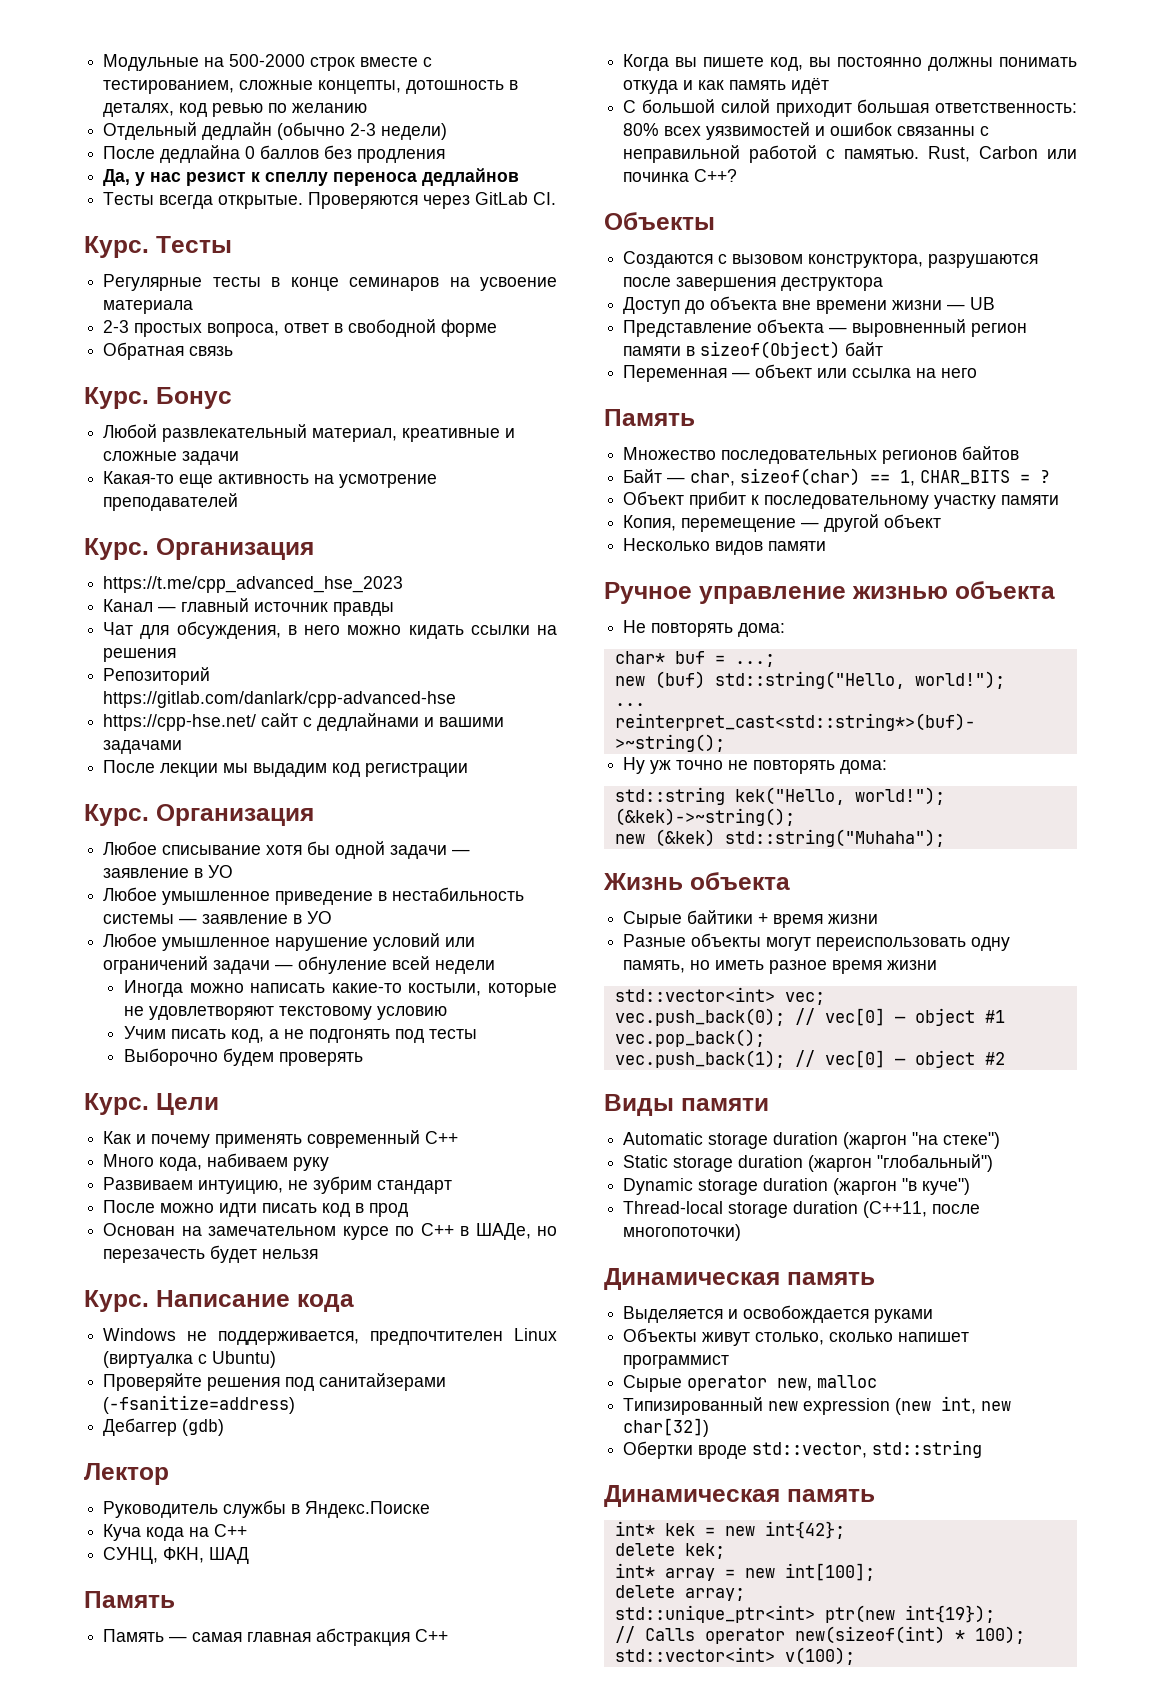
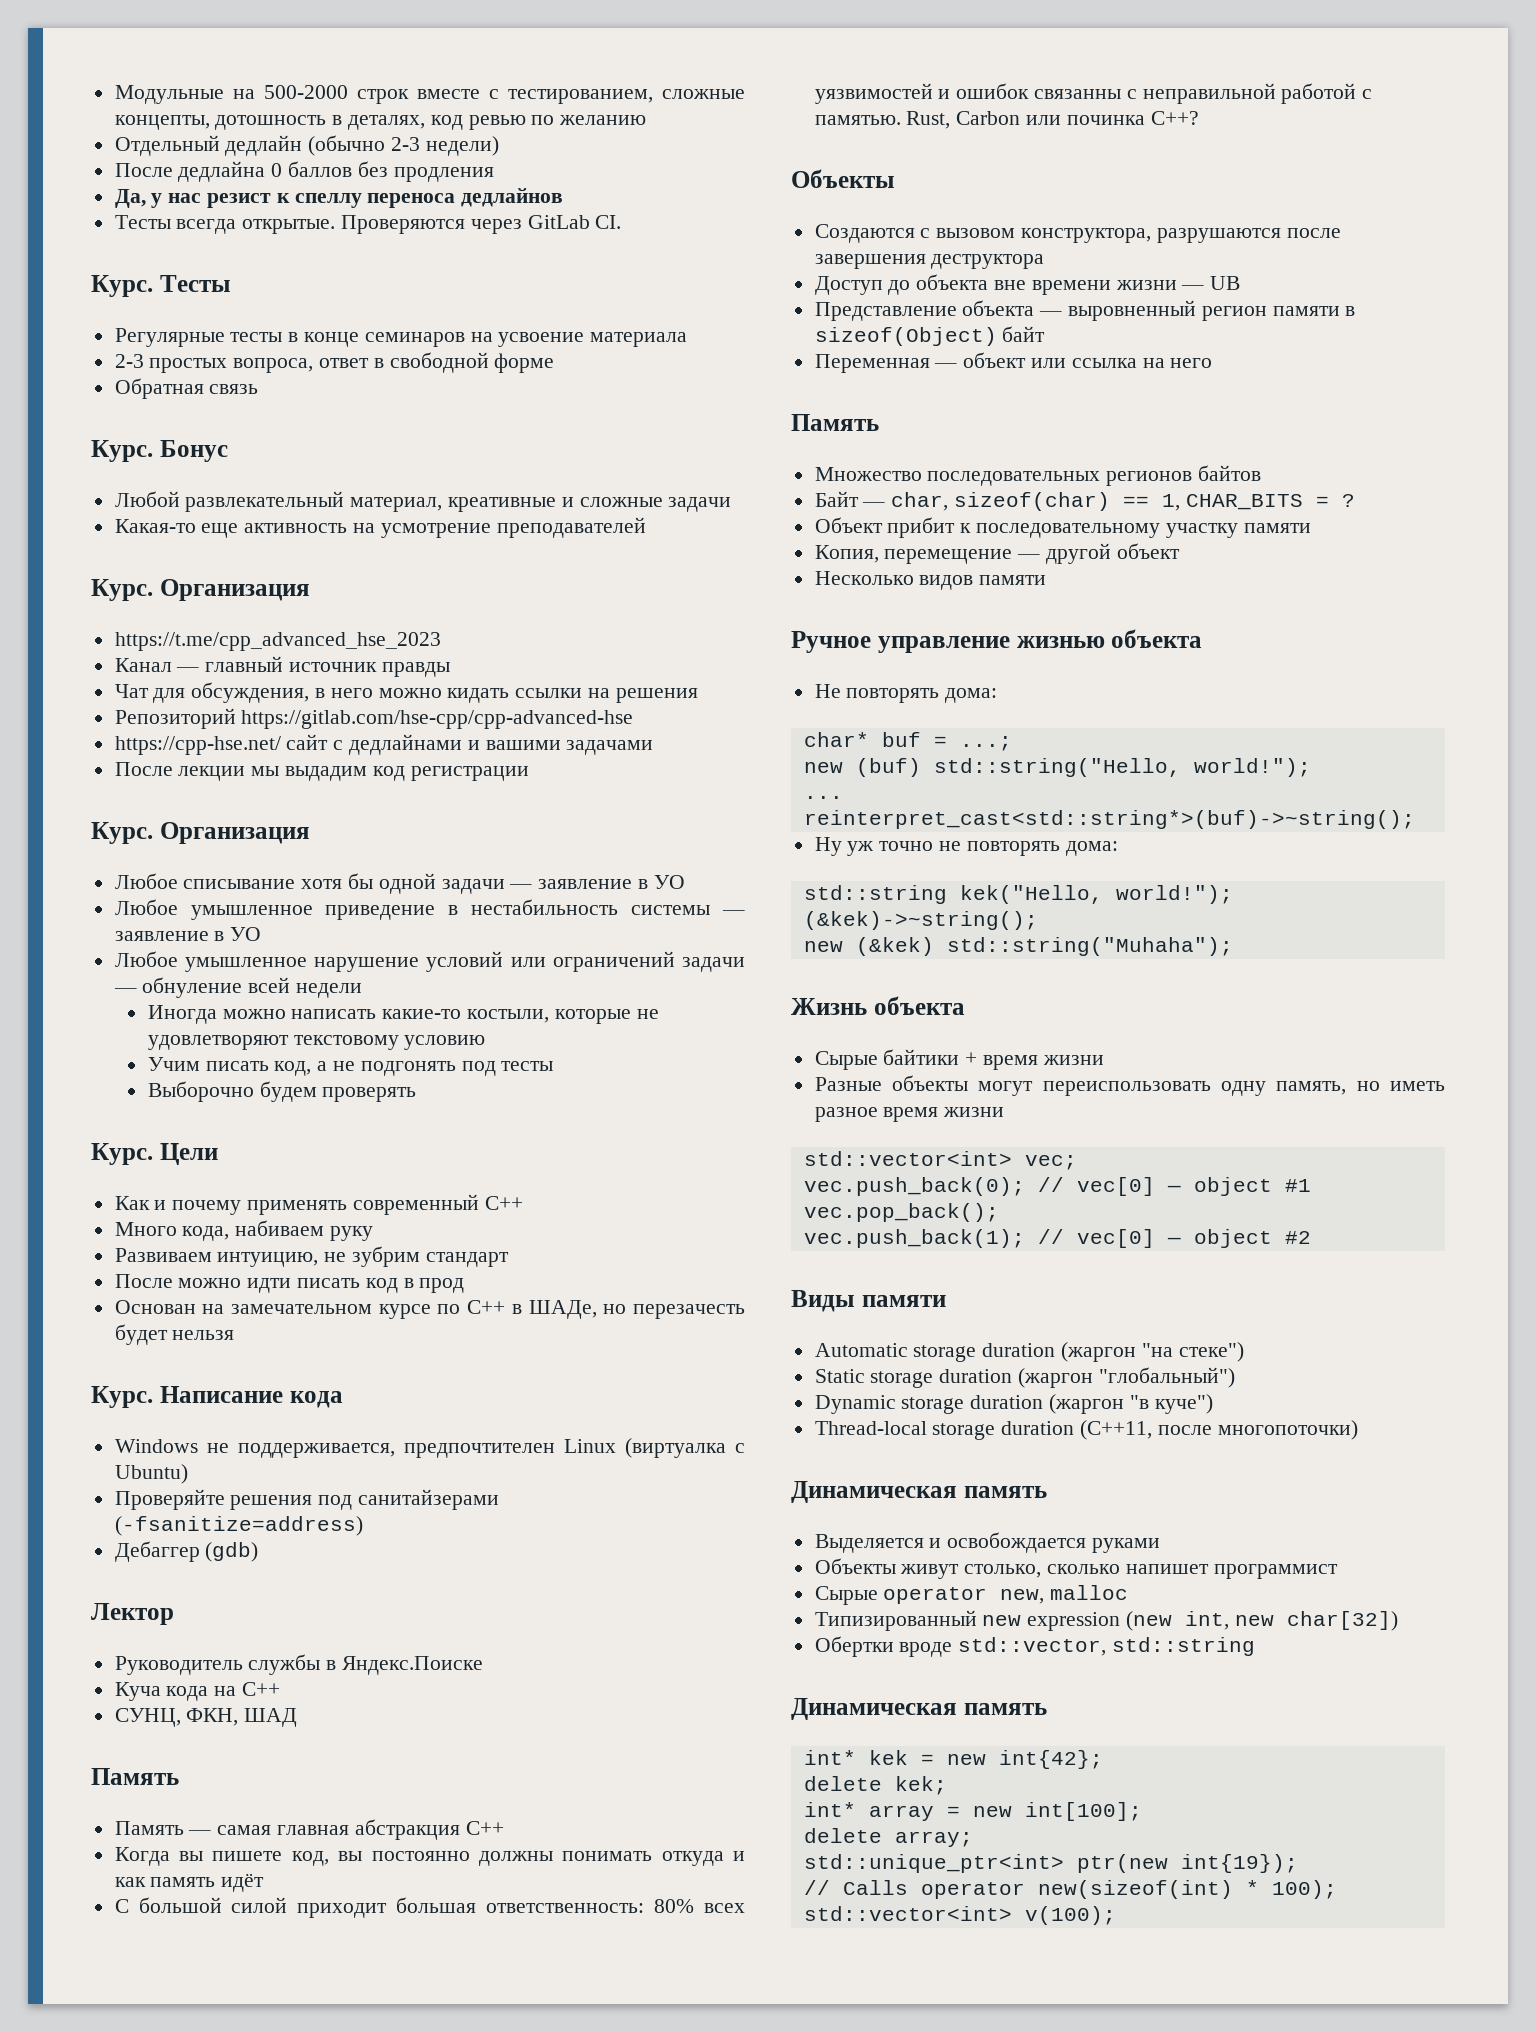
[103,691,457,708] https://gitlab.com/danlark/cpp-advanced-hse -> [241,710,634,729] https://gitlab.com/hse-cpp/cpp-advanced-hse

